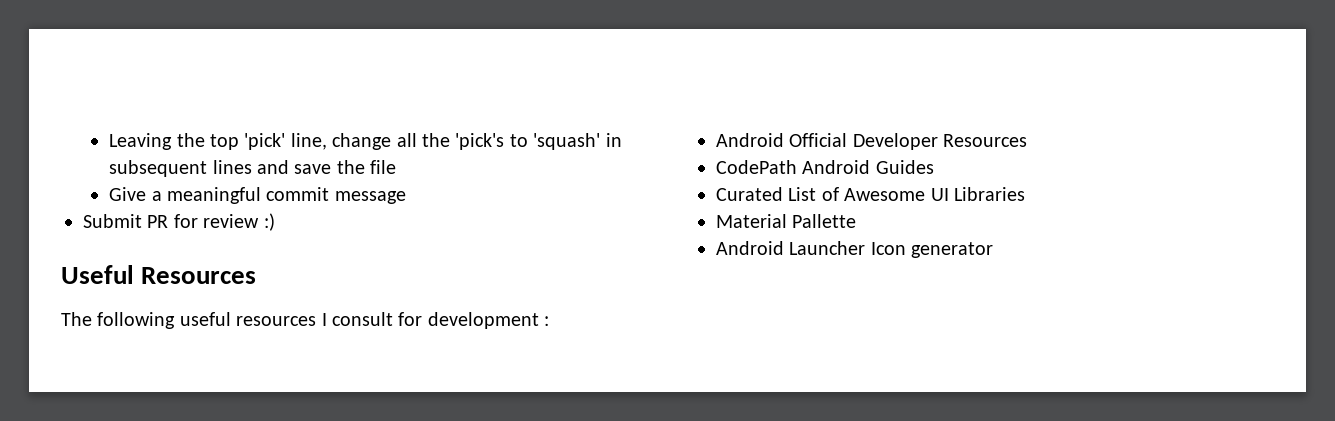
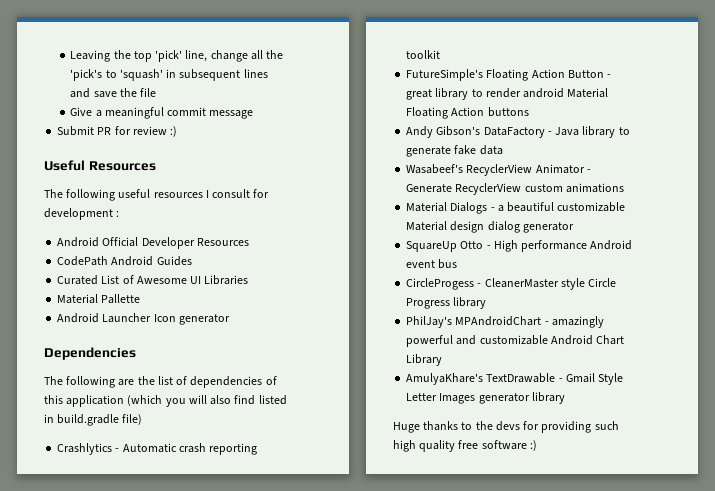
(994, 250) none -> [44,347,136,360] [44,376,277,388] [44,395,287,407] [44,414,143,426] [57,443,258,455] [406,50,441,59] [406,69,612,81] [406,88,609,100] [406,107,529,119] [406,126,630,138] [406,145,503,157] [406,164,591,176] [406,183,624,195] [406,202,626,214] [406,221,574,233] [406,240,633,252] [406,259,458,269] [406,278,617,290] [406,297,487,309] [406,316,604,328] [406,335,625,347] [406,354,443,366] [406,373,624,385] [406,392,565,404] [393,421,619,433] [393,440,537,452] // Dependencies // The following are the list of dependencies of this application (which you will also find listed in build.gradle file) // Crashlytics - Automatic crash reporting toolkit // FutureSimple's Floating Action Button - great library to render android Material Floating Action buttons // Andy Gibson's DataFactory - Java library to generate fake data // Wasabeef's RecyclerView Animator - Generate RecyclerView custom animations // Material Dialogs - a beautiful customizable Material design dialog generator // SquareUp Otto - High performance Android event bus // CircleProgess - CleanerMaster style Circle Progress library // PhilJay's MPAndroidChart - amazingly powerful and customizable Android Chart Library // AmulyaKhare's TextDrawable - Gmail Style Letter Images generator library // Huge thanks to the devs for providing such high quality free software :)

